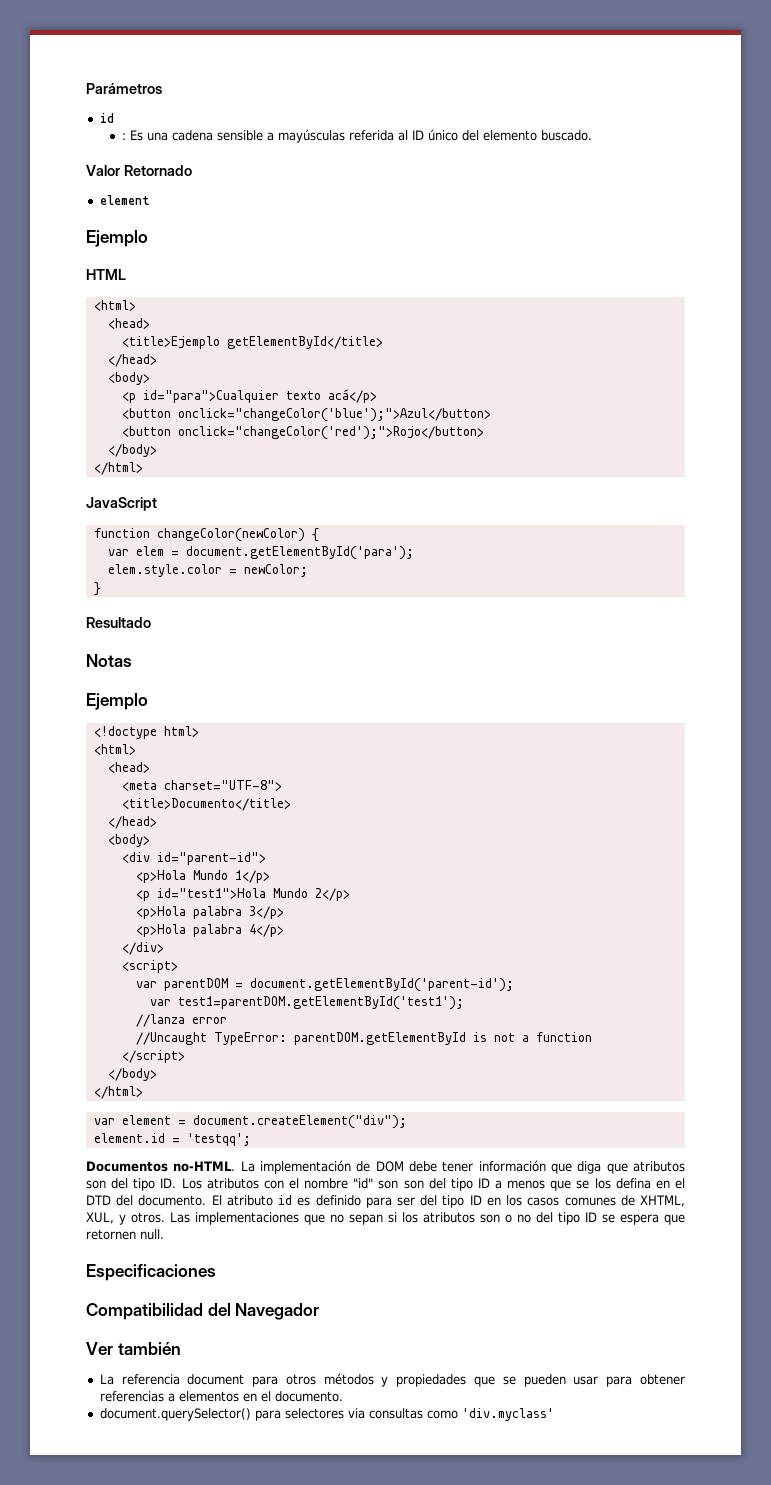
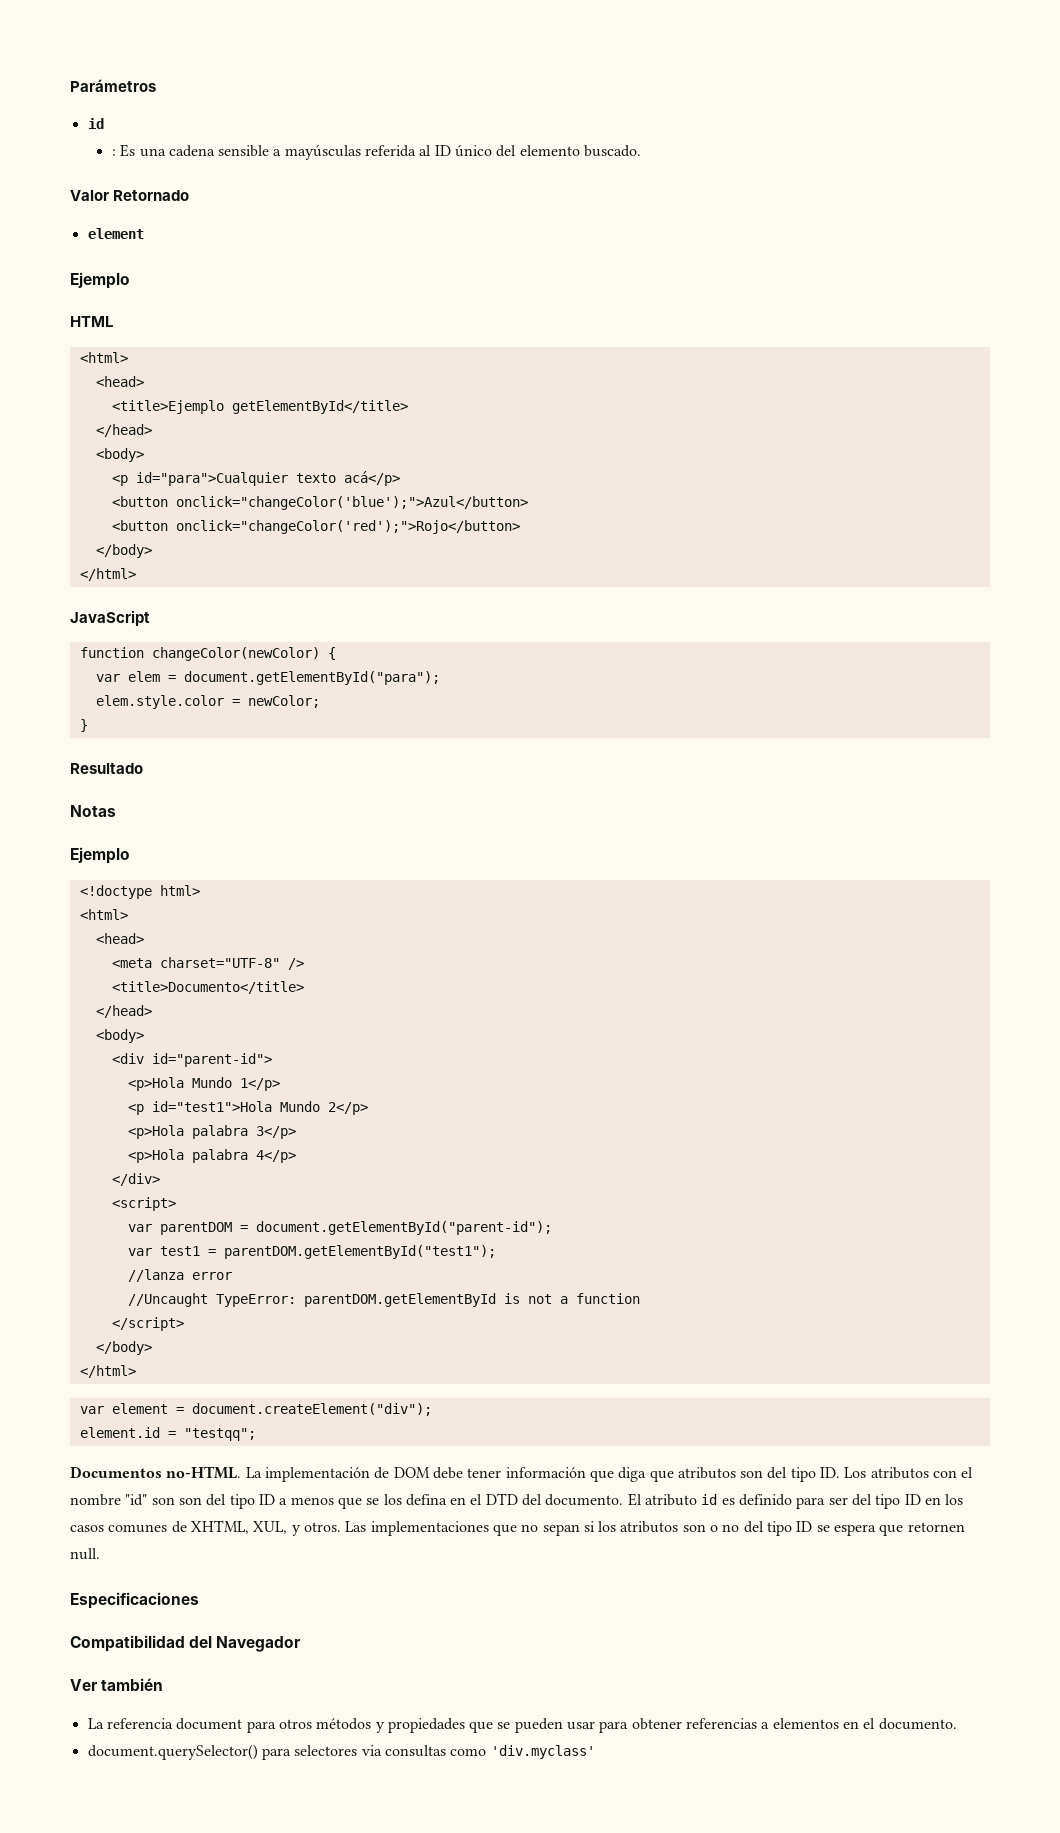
[185,546,414,560] document.getElementById('para'); -> [183,671,440,685] document.getElementById("para");
[163,780,282,791] charset="UTF-8"> -> [159,957,304,970] charset="UTF-8" />
[249,978,514,992] [149,996,464,1010] document.getElementById('parent-id'); // var test1=parentDOM.getElementById('test1'); -> [255,1221,552,1235] [127,1245,496,1259] document.getElementById("parent-id"); // var test1 = parentDOM.getElementById("test1");
[186,1133,251,1146] 'testqq'; -> [183,1428,256,1441] "testqq";

